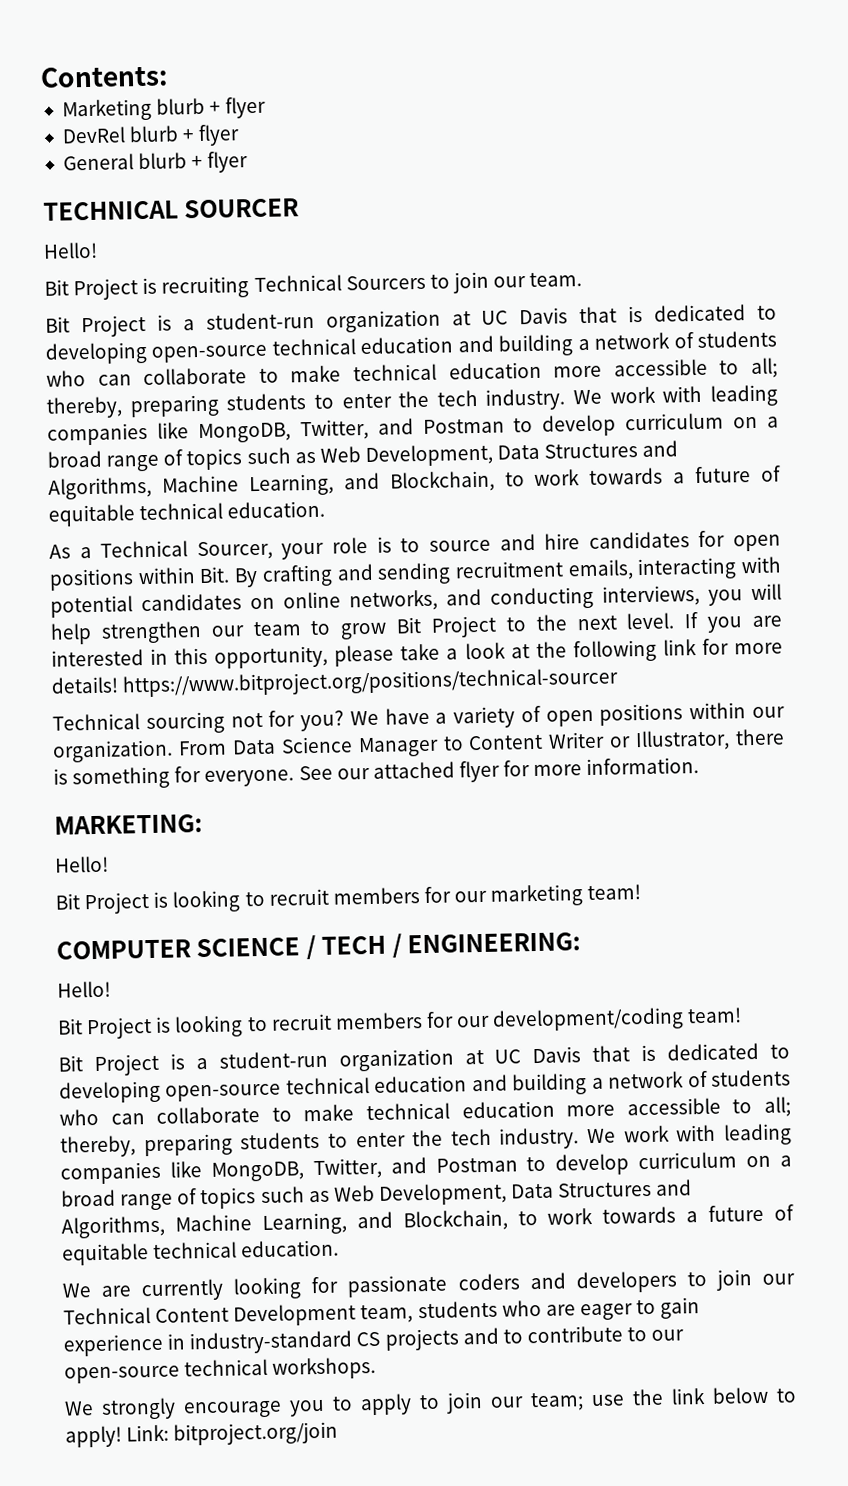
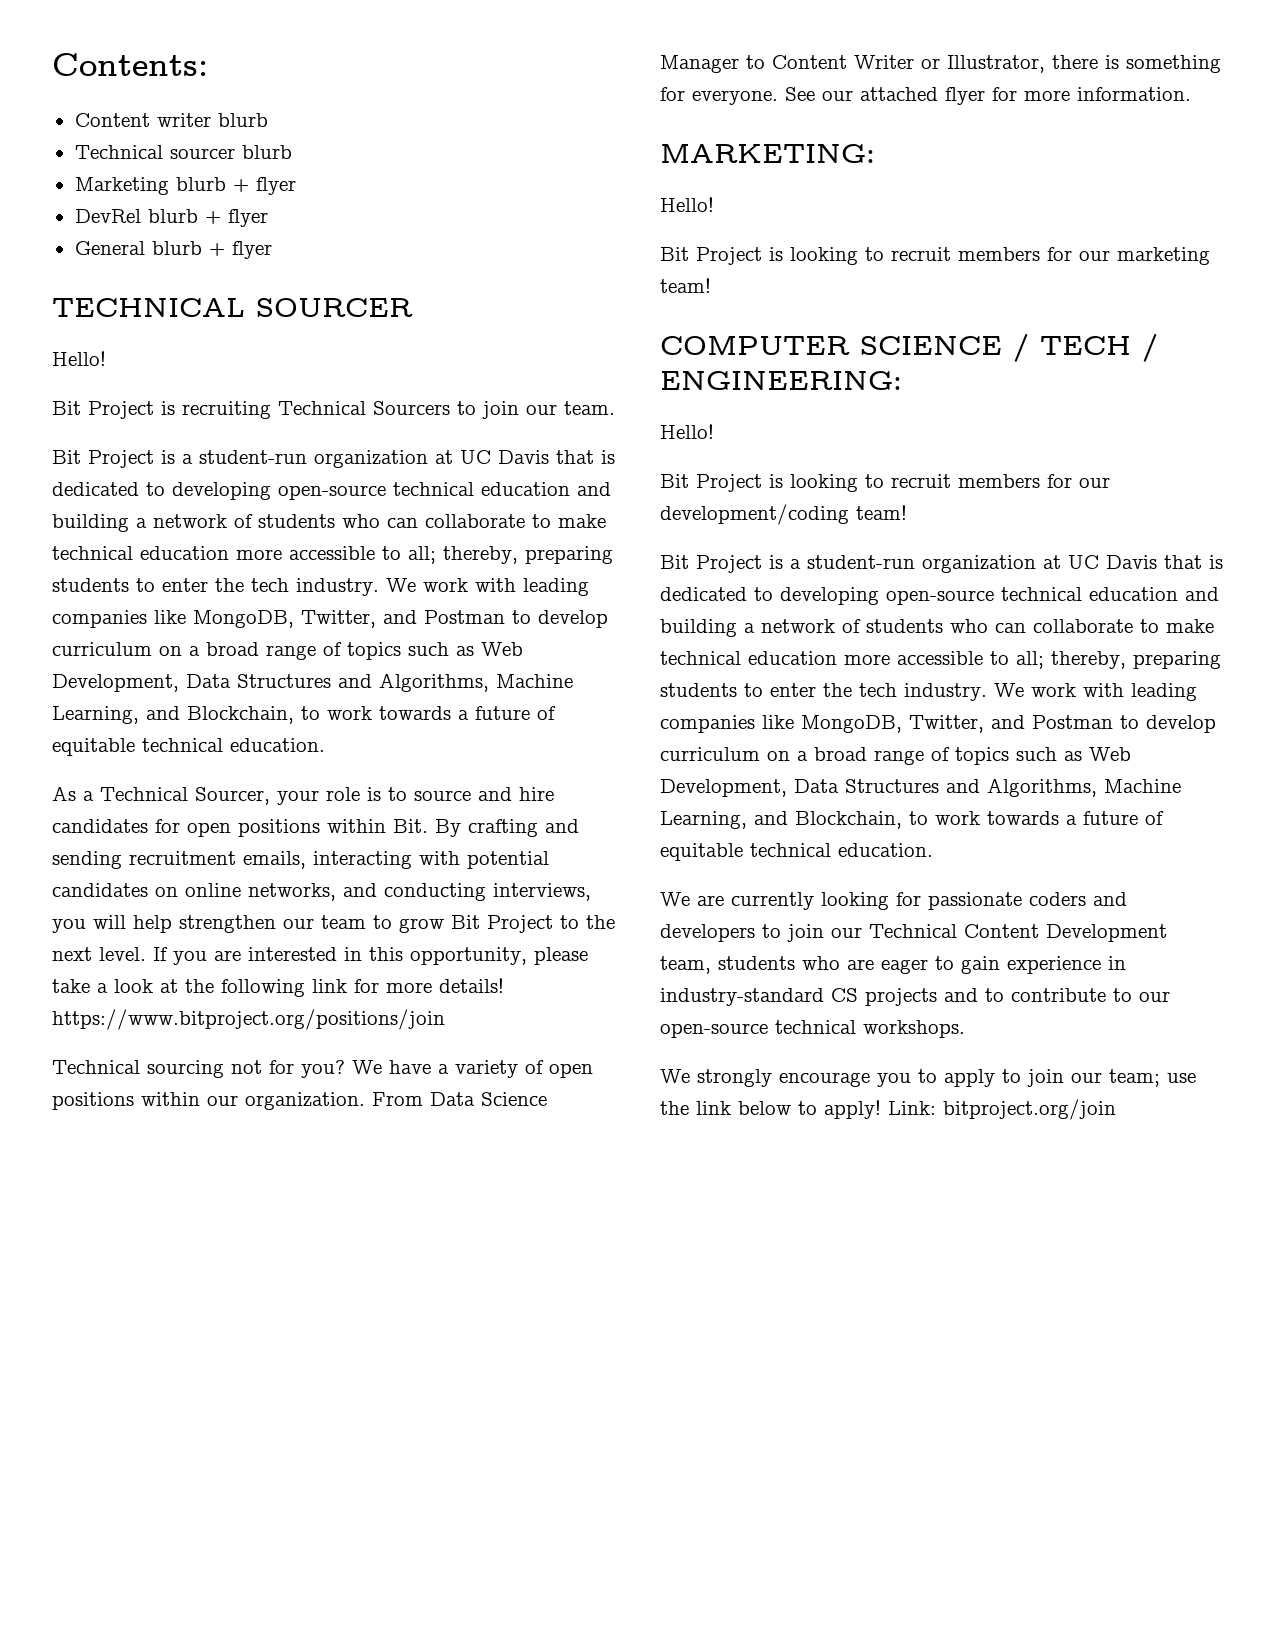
(169, 76) none -> [74,113,268,127] [74,145,292,159] // Content writer blurb // Technical sourcer blurb
[122,667,620,698] https://www.bitproject.org/positions/technical-sourcer -> [52,1009,445,1030] https://www.bitproject.org/positions/join

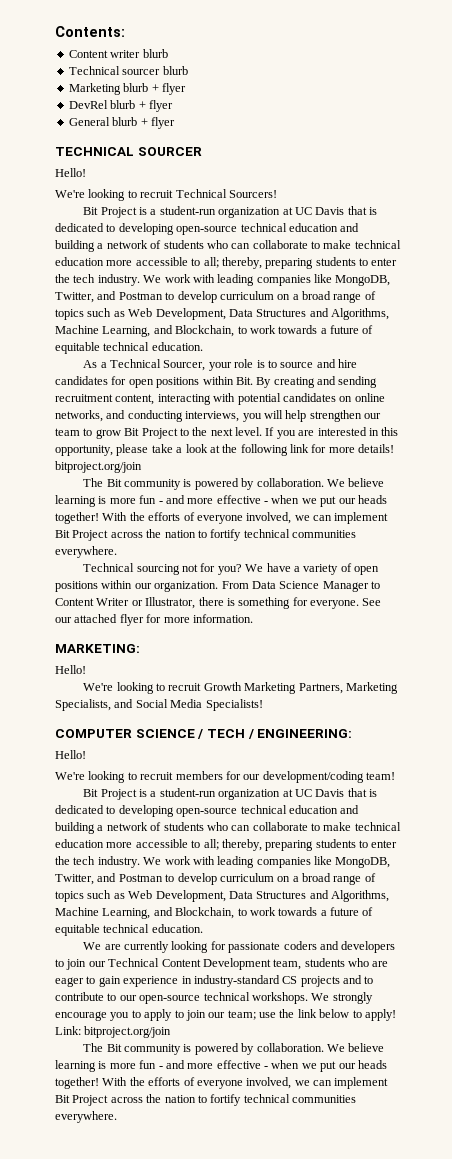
[52,401,615,419] Bit Project is recruiting Technical Sourcers to join our team. -> [55,189,277,201] We're looking to recruit Technical Sourcers!
[468,819,538,837] crafting -> [273,377,315,388] creating
[243,851,306,869] emails, -> [115,394,155,405] content,
[52,1009,445,1030] https://www.bitproject.org/positions/join -> [55,461,142,473] [83,478,385,490] [55,495,387,507] [55,512,389,524] [55,529,356,541] [55,546,117,558] bitproject.org/join // The Bit community is powered by collaboration. We believe learning is more fun - and more effective - when we put our heads together! With the efforts of everyone involved, we can implement Bit Project across the nation to fortify technical communities everywhere.
[660,247,1210,265] [660,278,711,293] Bit Project is looking to recruit members for our marketing team! -> [83,682,398,694] [55,699,263,711] We're looking to recruit Growth Marketing Partners, Marketing Specialists, and Social Media Specialists!
[660,474,783,492] Bit Project is -> [55,772,85,780] We're
(965, 1029) // -> (308, 998) none
(1116, 1109) none -> [83,1043,385,1055] [55,1060,387,1072] [55,1077,389,1089] [55,1094,356,1106] [55,1111,117,1123] // The Bit community is powered by collaboration. We believe learning is more fun - and more effective - when we put our heads together! With the efforts of everyone involved, we can implement Bit Project across the nation to fortify technical communities everywhere.

